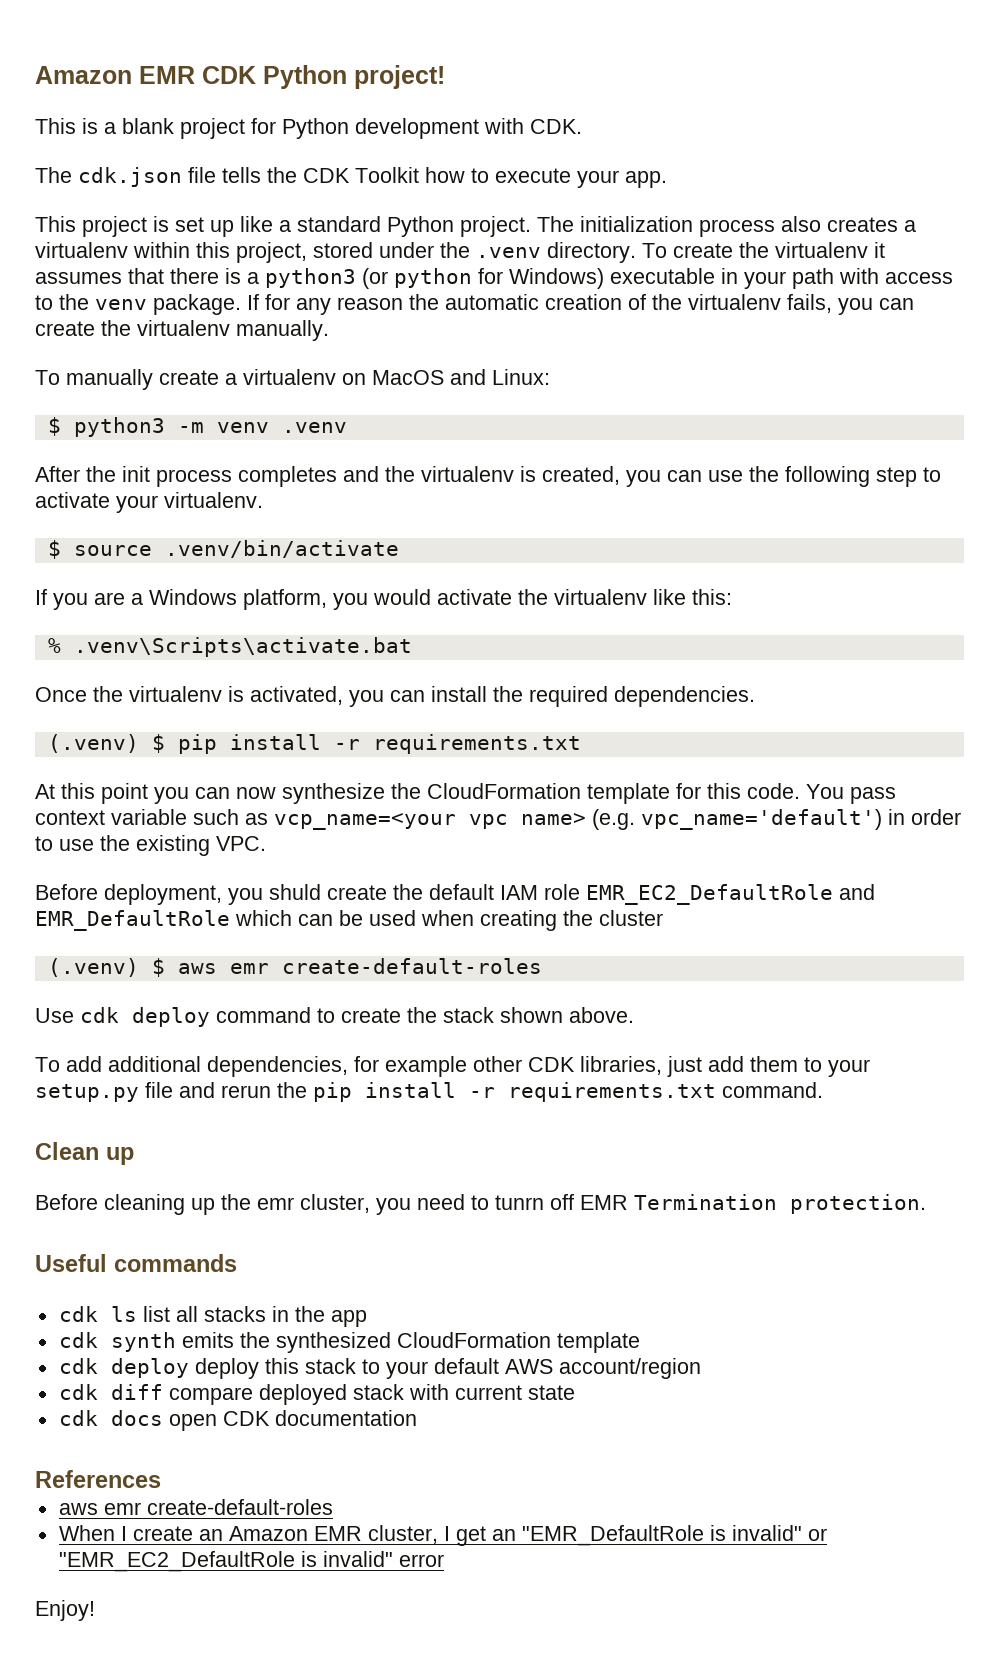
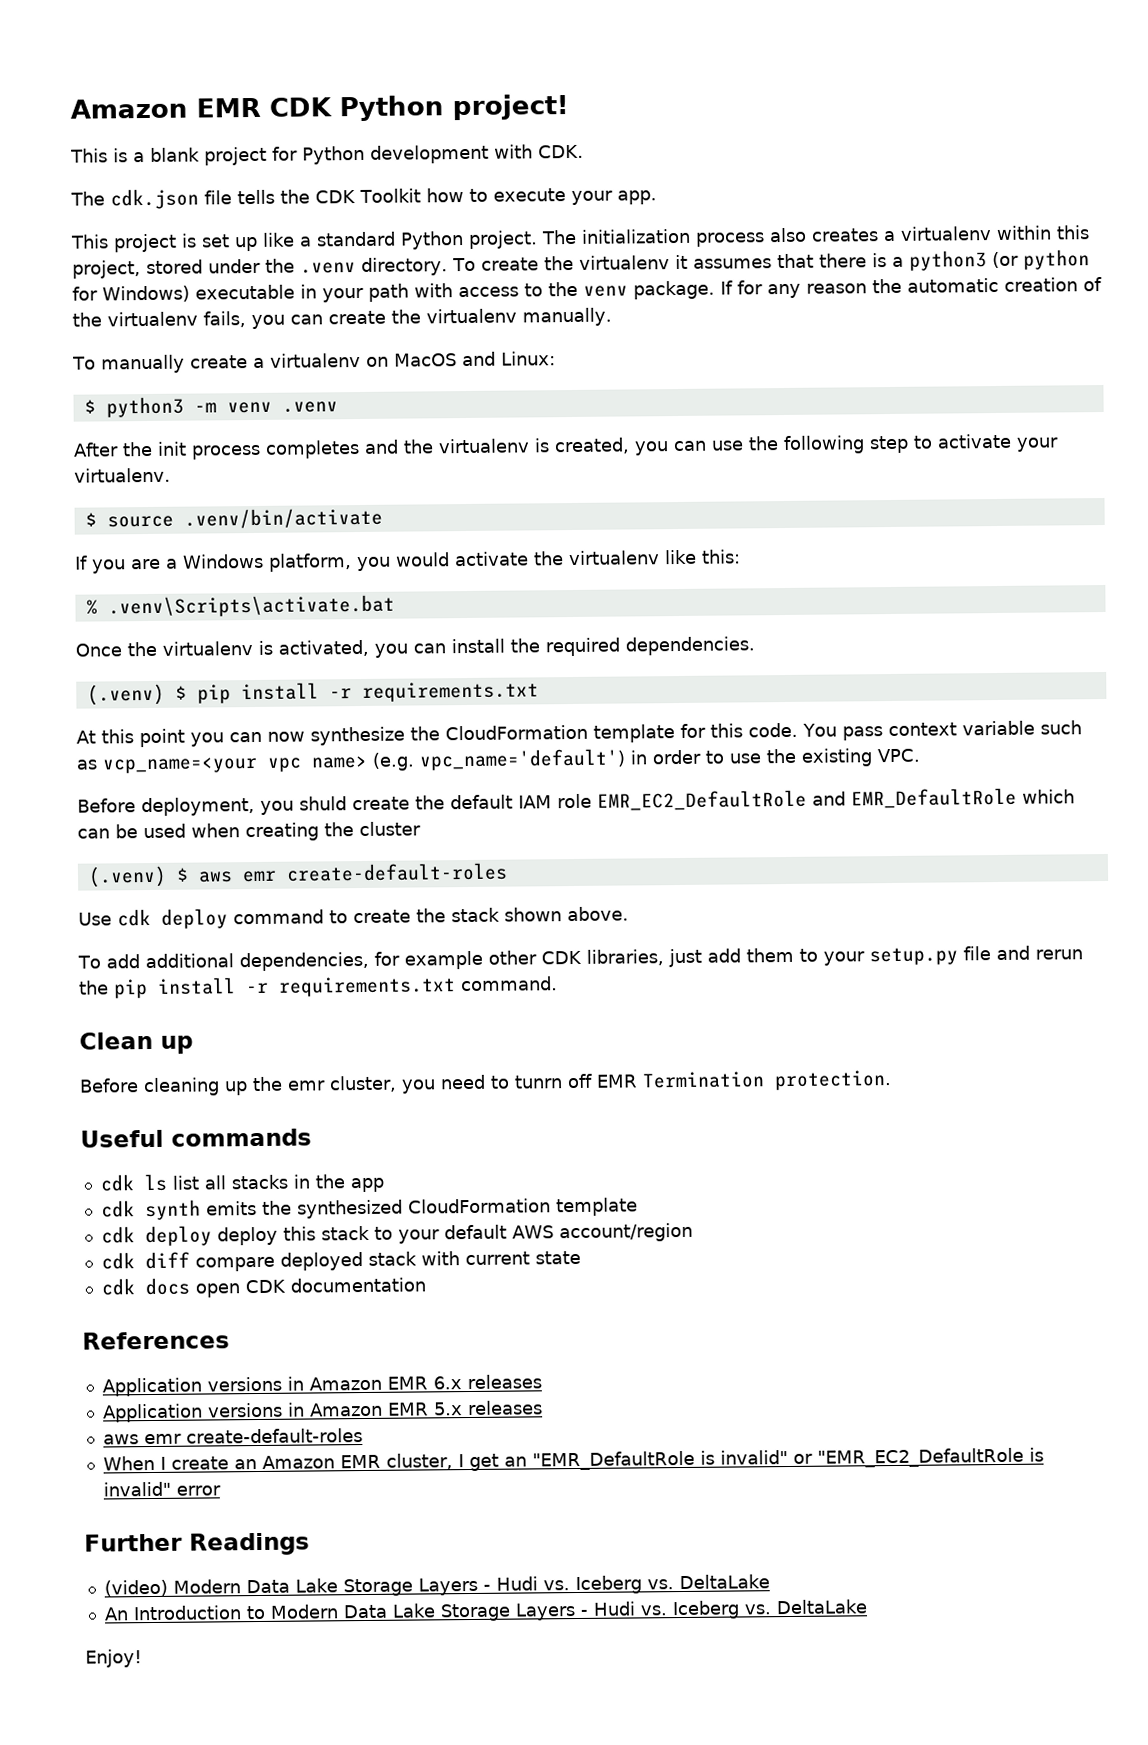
(161, 1479) none -> [101,1374,542,1397] [101,1400,543,1423] // Application versions in Amazon EMR 6.x releases // Application versions in Amazon EMR 5.x releases
(444, 1560) none -> [84,1532,310,1556] [103,1574,770,1597] [103,1599,867,1622] // Further Readings // (video) Modern Data Lake Storage Layers - Hudi vs. Iceberg vs. DeltaLake // An Introduction to Modern Data Lake Storage Layers - Hudi vs. Iceberg vs. DeltaLake

